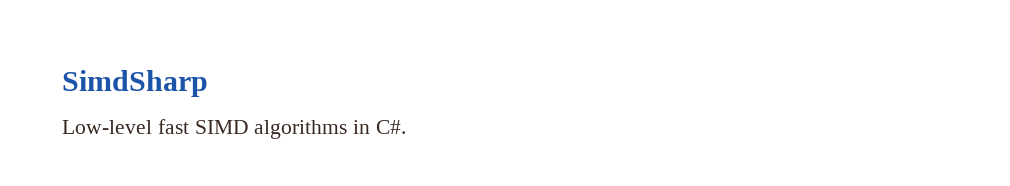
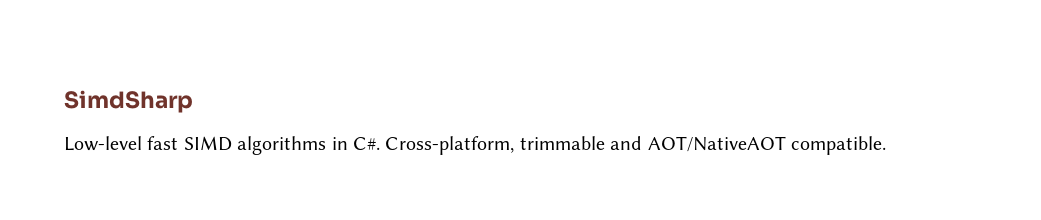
(407, 127) none -> [385,136,886,155] Cross-platform, trimmable and AOT/NativeAOT compatible.

